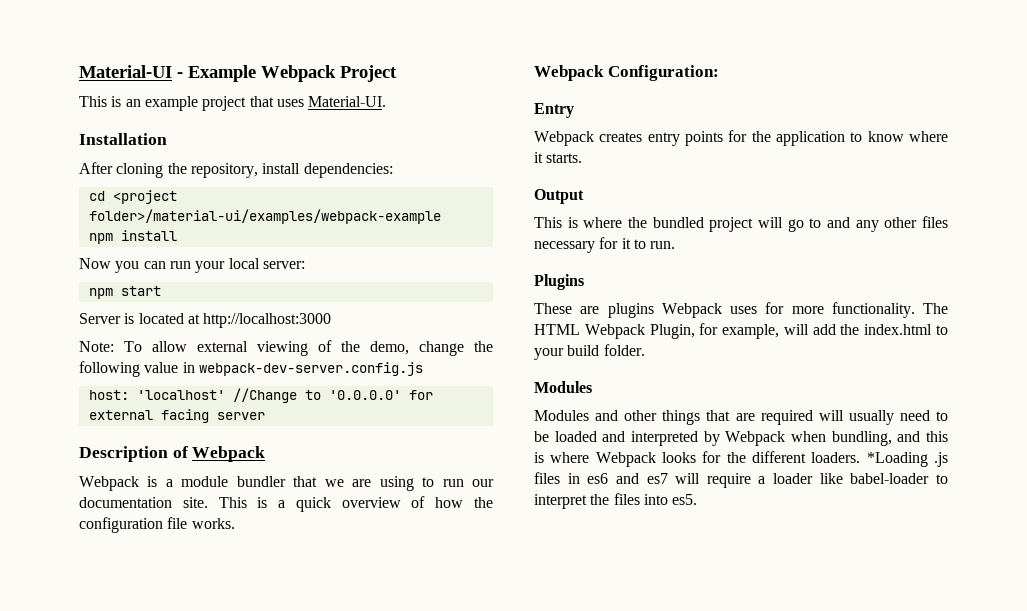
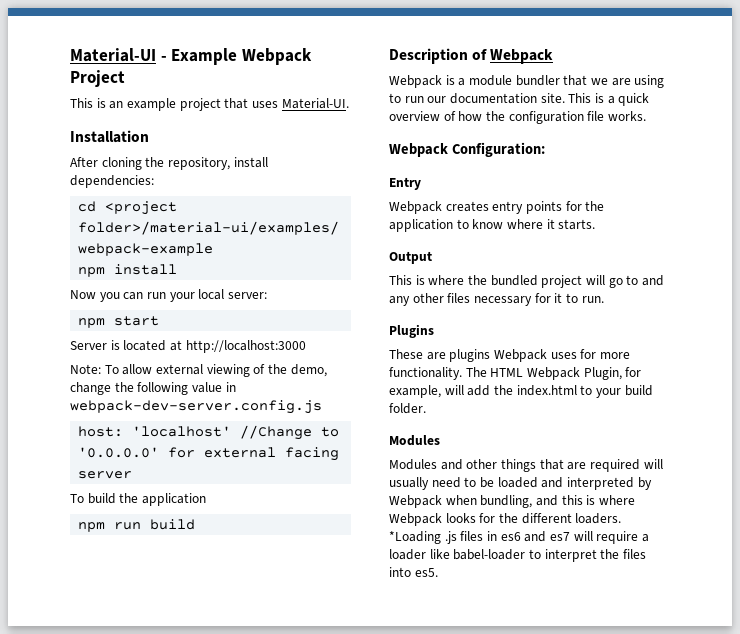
(265, 416) none -> [70,493,206,506] [78,519,196,532] // To build the application // npm run build

